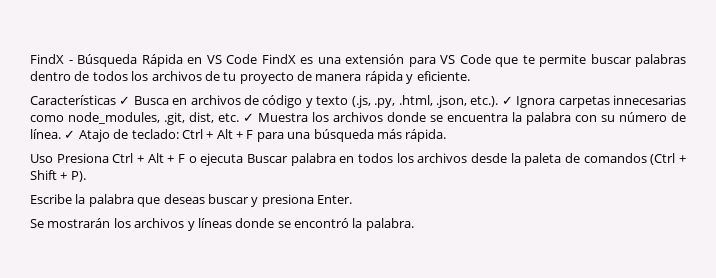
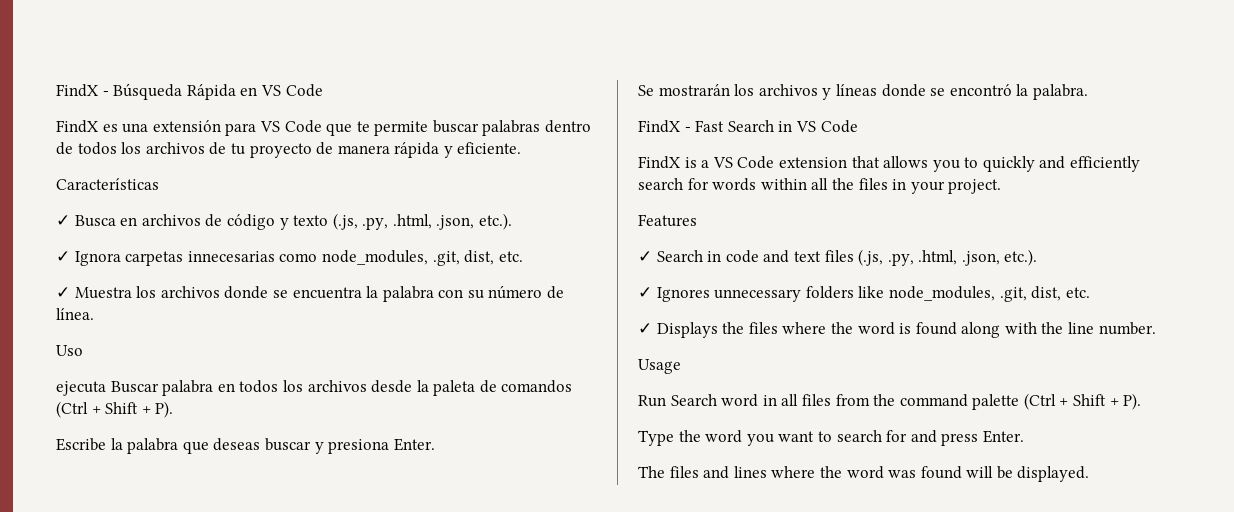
(257, 59) none -> (323, 90) //
(116, 100) none -> (159, 184) //
(499, 101) none -> (513, 221) //
(239, 117) none -> (523, 256) //
[64,129,447,142] [30,153,197,163] ✓ Atajo de teclado: Ctrl + Alt + F para una búsqueda más rápida. // Uso Presiona Ctrl + Alt + F o -> [56,345,83,356] // Uso //
(414, 224) none -> [638,120,858,133] [638,156,1141,172] [638,178,1002,194] [638,214,697,227] [638,249,1038,266] [638,286,1090,302] [638,322,1156,338] [638,359,681,374] [638,393,1142,410] [638,430,1024,446] [638,466,1090,482] // FindX - Fast Search in VS Code // FindX is a VS Code extension that allows you to quickly and efficiently search for words within all the files in your project. // Features // ✓ Search in code and text files (.js, .py, .html, .json, etc.). // ✓ Ignores unnecessary folders like node_modules, .git, dist, etc. // ✓ Displays the files where the word is found along with the line number. // Usage // Run Search word in all files from the command palette (Ctrl + Shift + P). // Type the word you want to search for and press Enter. // The files and lines where the word was found will be displayed.

